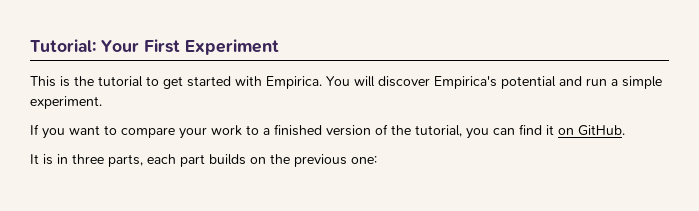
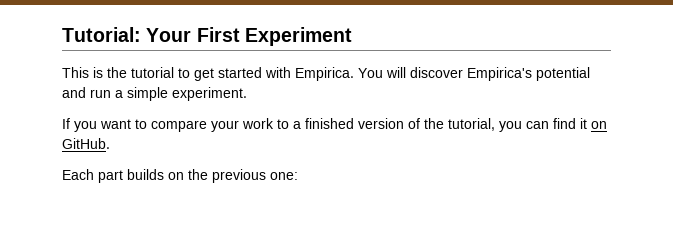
[30,154,176,167] It is in three parts, each -> [62,169,94,180] Each

